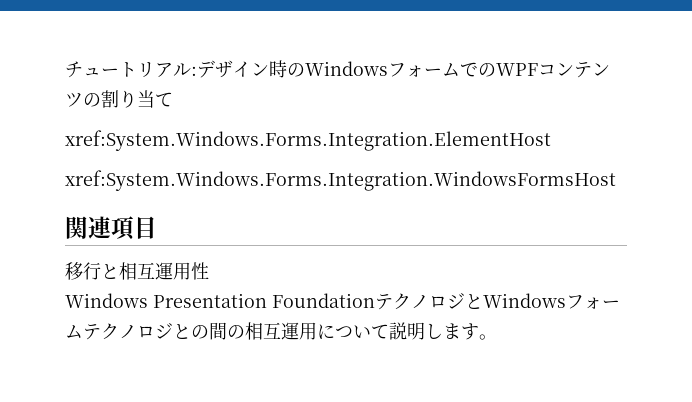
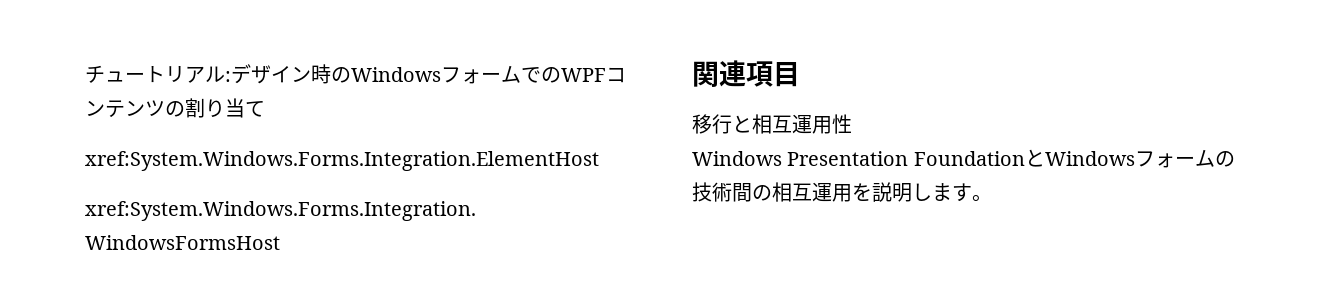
[375,293,465,310] テクノロジ -> (1025, 158) none
[83,323,209,340] テクノロジとの -> [1214,151,1235,167] [692,182,732,202] の技術
[317,324,389,339] について -> [852,183,872,201] を

